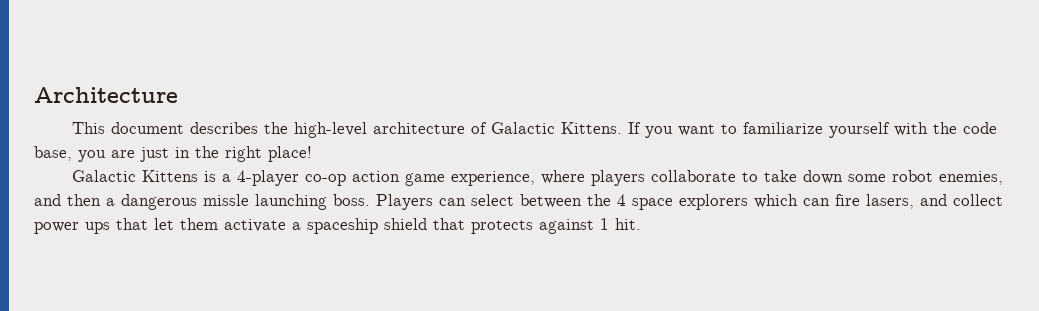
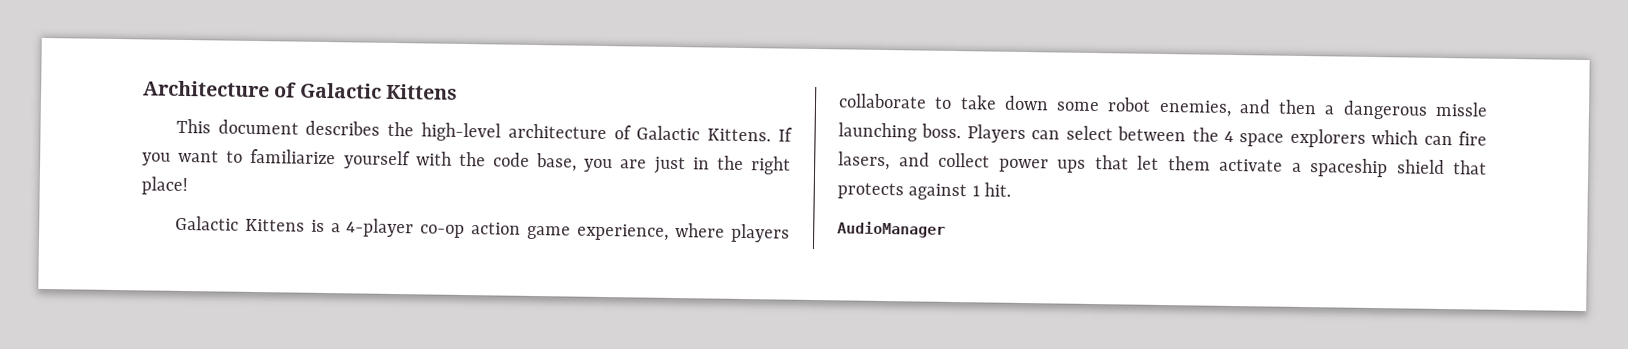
(178, 95) none -> [274,82,458,100] of Galactic Kittens
(641, 224) none -> [837,221,946,238] // AudioManager

